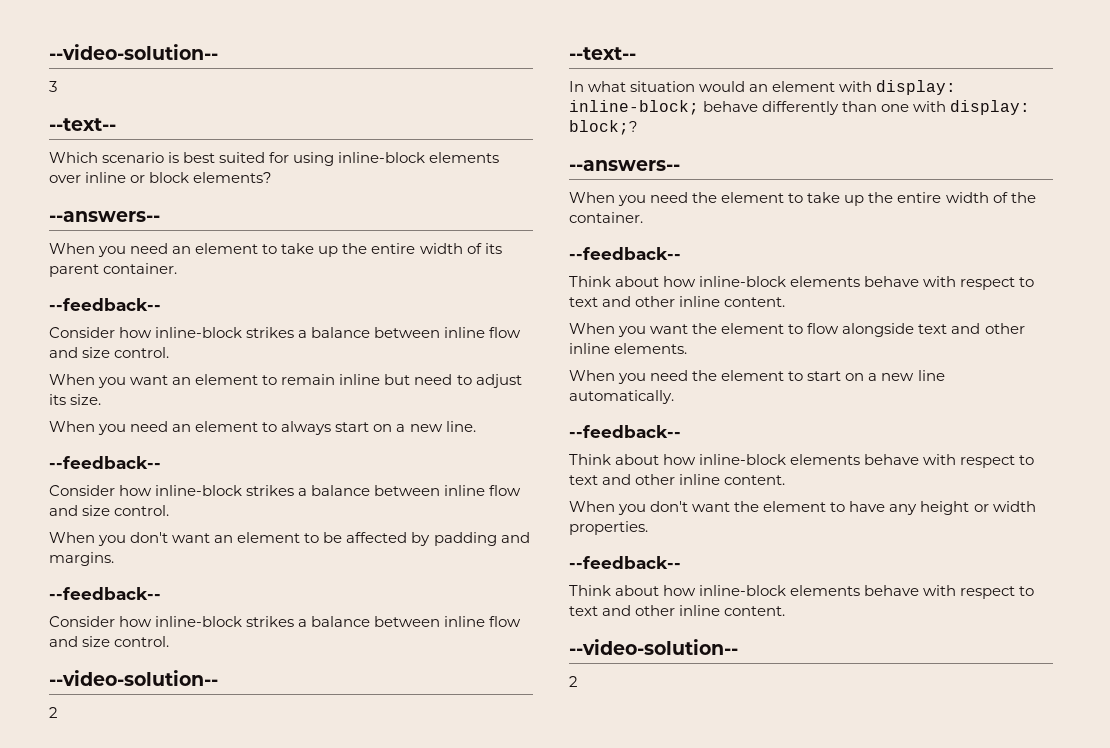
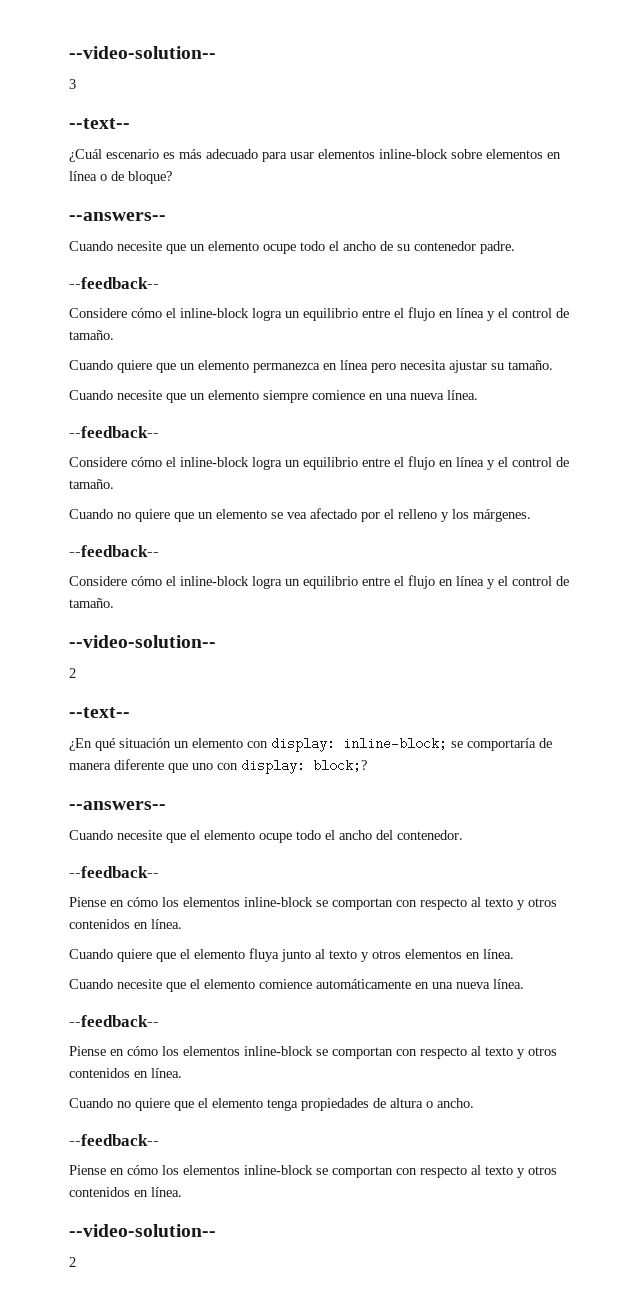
[49,152,500,166] [49,172,273,183] [49,211,160,222] [49,243,502,257] [49,263,178,277] [49,298,161,311] [49,327,522,338] [49,347,170,358] [49,374,522,388] [49,394,102,405] [49,421,476,435] [49,456,161,469] [49,485,522,496] [49,505,170,516] [49,532,530,546] [49,552,114,566] [49,587,161,600] [49,616,522,627] [49,636,170,647] [49,670,218,686] [49,707,58,718] [569,47,636,60] [569,80,957,95] [569,100,1031,115] [569,120,638,135] [569,160,680,171] [569,192,1036,206] [569,212,643,223] [569,247,681,260] [569,276,1035,290] [569,296,786,307] [569,323,1025,337] [569,343,688,354] [569,370,945,384] [569,390,674,404] [569,425,681,438] [569,454,1035,468] [569,474,786,485] [569,501,1036,515] [569,521,648,535] [569,556,681,569] [569,585,1035,599] [569,605,786,616] Which scenario is best suited for using inline-block elements over inline or block elements? // --answers-- // When you need an element to take up the entire width of its parent container. // --feedback-- // Consider how inline-block strikes a balance between inline flow and size control. // When you want an element to remain inline but need to adjust its size. // When you need an element to always start on a new line. // --feedback-- // Consider how inline-block strikes a balance between inline flow and size control. // When you don't want an element to be affected by padding and margins. // --feedback-- // Consider how inline-block strikes a balance between inline flow and size control. // --video-solution-- // 2 // --text-- // In what situation would an element with display: inline-block; behave differently than one with display: block;? // --answers-- // When you need the element to take up the entire width of the container. // --feedback-- // Think about how inline-block elements behave with respect to text and other inline content. // When you want the element to flow alongside text and other inline elements. // When you need the element to start on a new line automatically. // --feedback-- // Think about how inline-block elements behave with respect to text and other inline content. // When you don't want the element to have any height or width properties. // --feedback-- // Think about how inline-block elements behave with respect to text and other inline content. -> [69,149,561,162] [69,171,172,184] [69,212,166,221] [69,241,515,254] [69,277,159,289] [69,307,569,321] [69,330,114,340] [69,360,553,373] [69,390,478,403] [69,426,159,438] [69,456,569,470] [69,479,114,489] [69,508,531,522] [69,545,159,557] [69,575,569,589] [69,598,114,608] [69,635,216,648] [69,668,76,678] [69,707,130,718] [69,737,552,752] [69,759,367,774] [69,801,166,810] [69,830,463,843] [69,866,159,878] [69,897,557,910] [69,919,182,929] [69,948,514,962] [69,979,524,992] [69,1015,159,1027] [69,1046,557,1059] [69,1068,182,1078] [69,1098,474,1111] [69,1134,159,1146] [69,1165,557,1178] [69,1187,182,1197] ¿Cuál escenario es más adecuado para usar elementos inline-block sobre elementos en línea o de bloque? // --answers-- // Cuando necesite que un elemento ocupe todo el ancho de su contenedor padre. // --feedback-- // Considere cómo el inline-block logra un equilibrio entre el flujo en línea y el control de tamaño. // Cuando quiere que un elemento permanezca en línea pero necesita ajustar su tamaño. // Cuando necesite que un elemento siempre comience en una nueva línea. // --feedback-- // Considere cómo el inline-block logra un equilibrio entre el flujo en línea y el control de tamaño. // Cuando no quiere que un elemento se vea afectado por el relleno y los márgenes. // --feedback-- // Considere cómo el inline-block logra un equilibrio entre el flujo en línea y el control de tamaño. // --video-solution-- // 2 // --text-- // ¿En qué situación un elemento con display: inline-block; se comportaría de manera diferente que uno con display: block;? // --answers-- // Cuando necesite que el elemento ocupe todo el ancho del contenedor. // --feedback-- // Piense en cómo los elementos inline-block se comportan con respecto al texto y otros contenidos en línea. // Cuando quiere que el elemento fluya junto al texto y otros elementos en línea. // Cuando necesite que el elemento comience automáticamente en una nueva línea. // --feedback-- // Piense en cómo los elementos inline-block se comportan con respecto al texto y otros contenidos en línea. // Cuando no quiere que el elemento tenga propiedades de altura o ancho. // --feedback-- // Piense en cómo los elementos inline-block se comportan con respecto al texto y otros contenidos en línea.

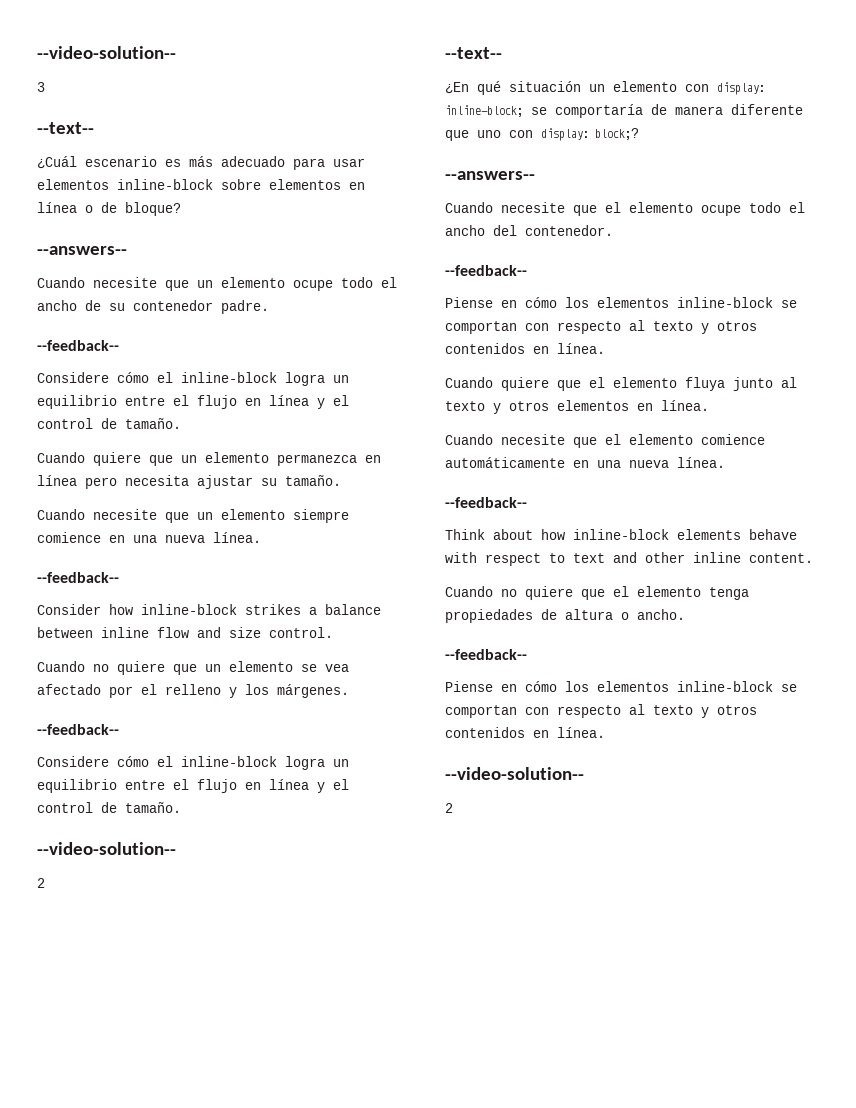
[69,456,569,470] [69,479,114,489] Considere cómo el inline-block logra un equilibrio entre el flujo en línea y el control de tamaño. -> [37,604,381,615] [37,627,333,638] Consider how inline-block strikes a balance between inline flow and size control.
[69,1046,557,1059] [69,1068,182,1078] Piense en cómo los elementos inline-block se comportan con respecto al texto y otros contenidos en línea. -> [445,529,797,540] [445,552,813,566] Think about how inline-block elements behave with respect to text and other inline content.

